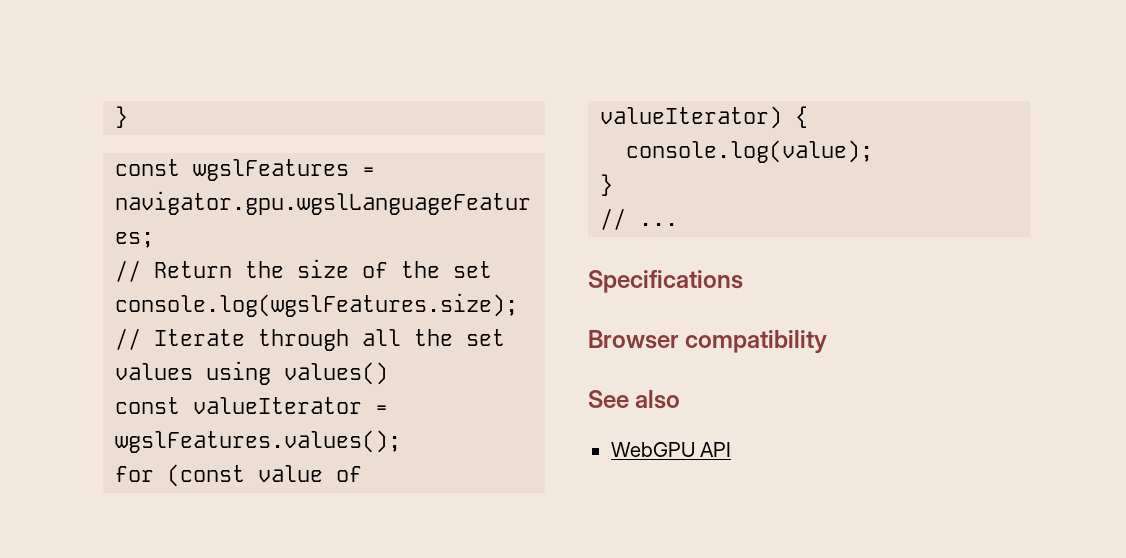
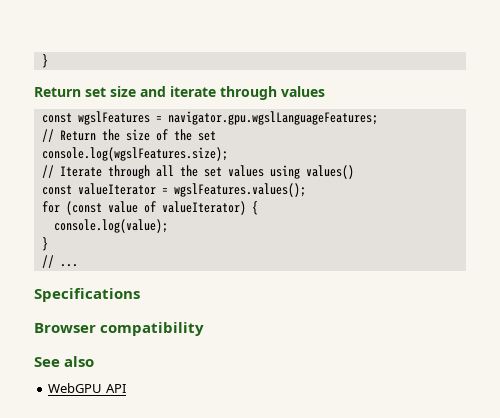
[115,106,129,128] } -> [41,54,48,68] [34,86,325,100] } // Return set size and iterate through values

